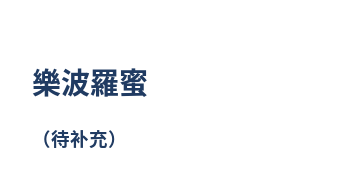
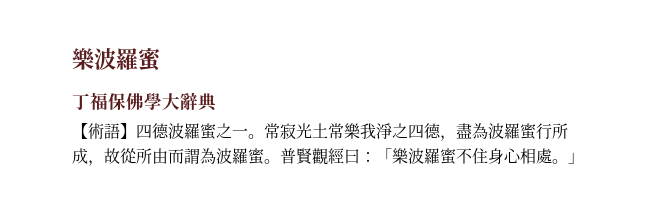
[32,130,127,149] （待补充） -> [72,92,218,112] [72,123,568,141] [72,148,584,166] 丁福保佛學大辭典 // 【術語】四德波羅蜜之一。常寂光土常樂我淨之四德，盡為波羅蜜行所成，故從所由而謂為波羅蜜。普賢觀經曰：「樂波羅蜜不住身心相處。」

